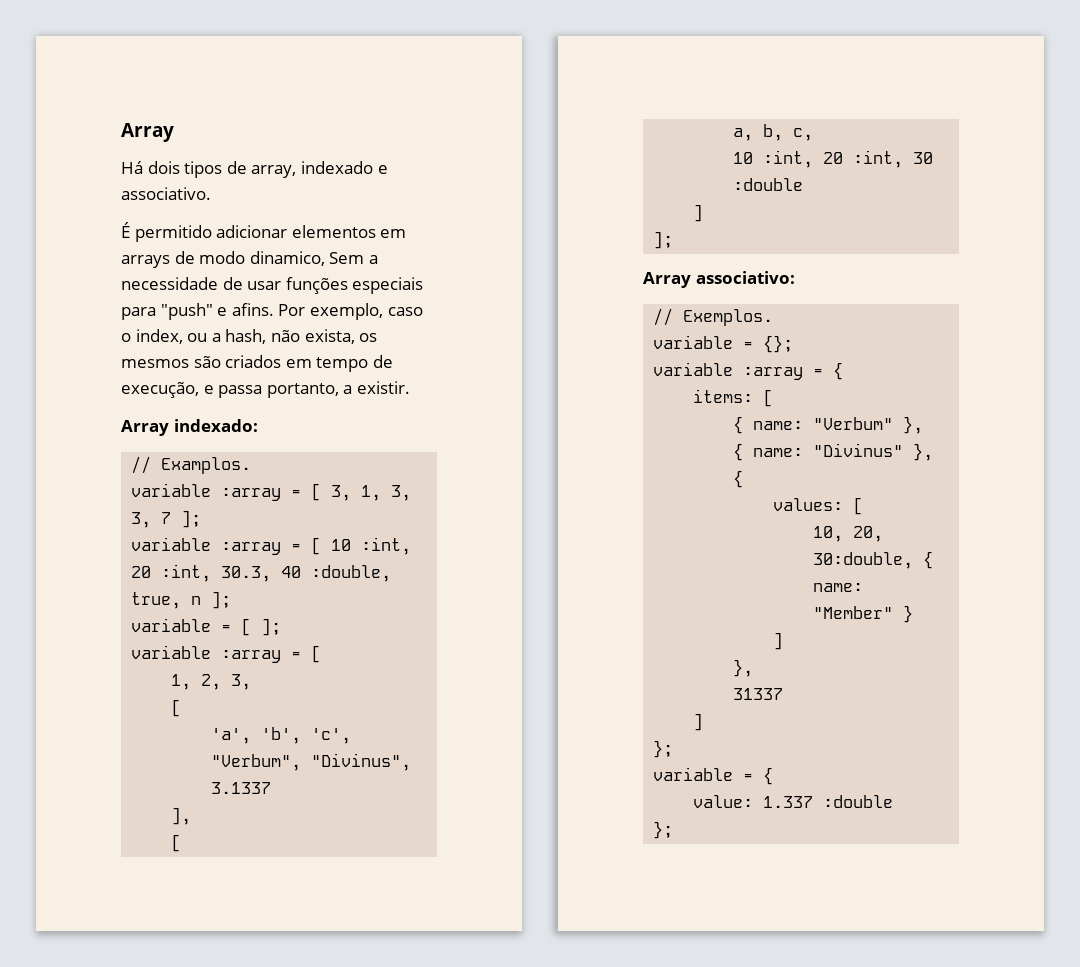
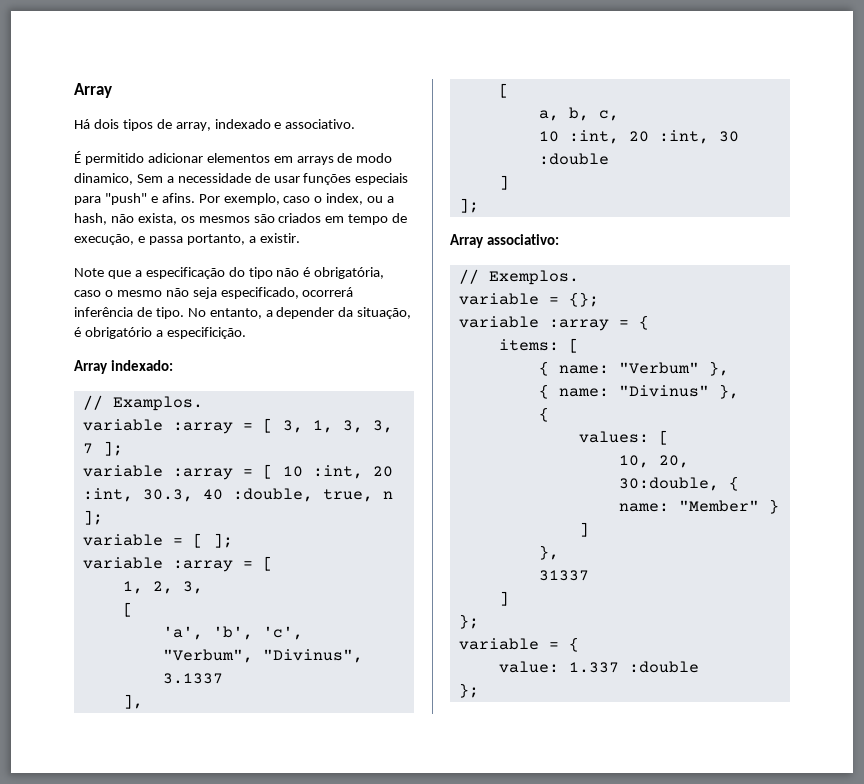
(410, 387) none -> [74,267,385,279] [74,287,354,299] [74,307,412,319] [74,327,246,339] // Note que a especificação do tipo não é obrigatória, caso o mesmo não seja especificado, ocorrerá inferência de tipo. No entanto, a depender da situação, é obrigatório a especificição.

